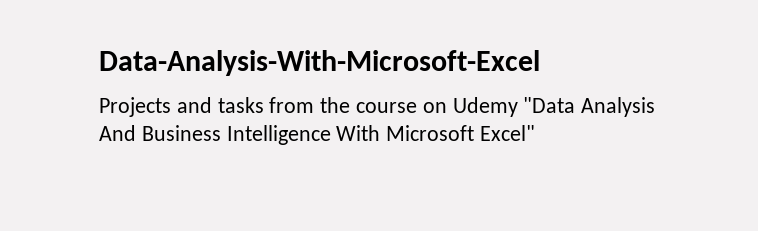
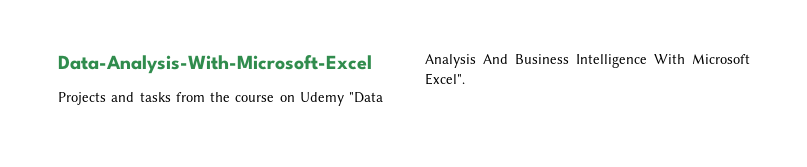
[480,125,536,141] Excel" -> [425,73,465,85] Excel".

